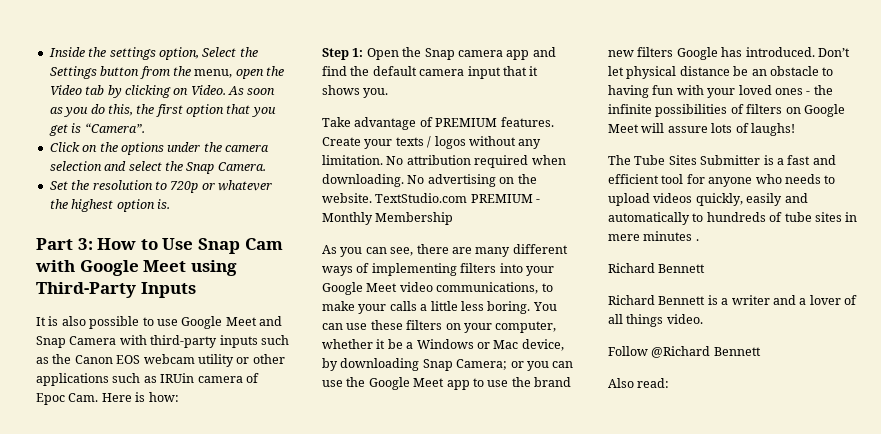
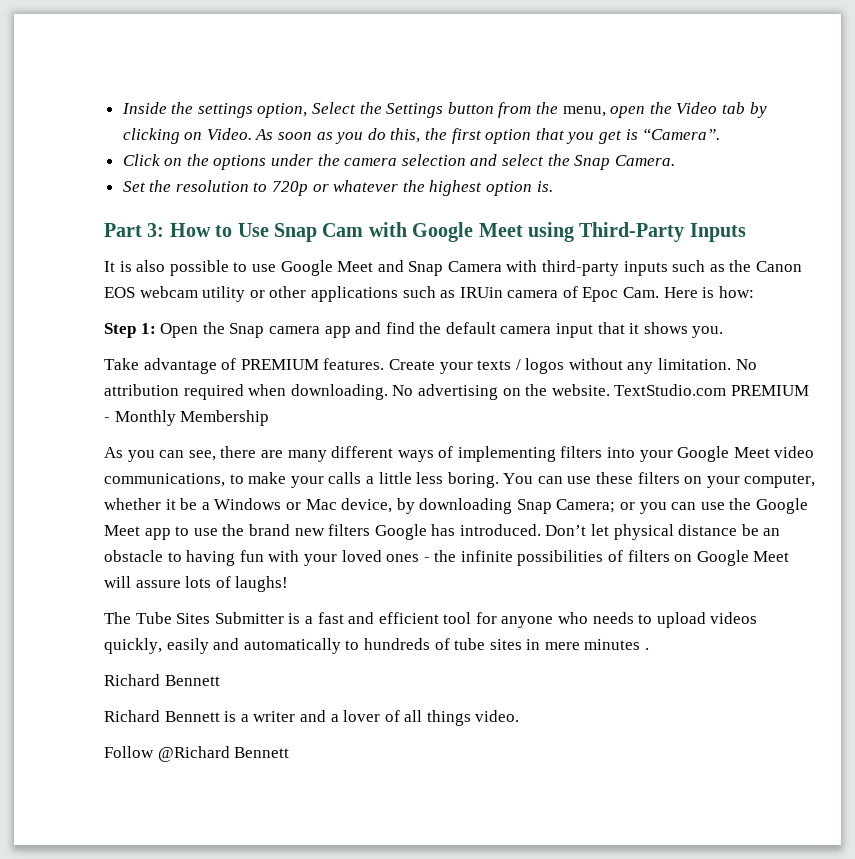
[608,378,670,388] // Also read: -> (290, 752) none

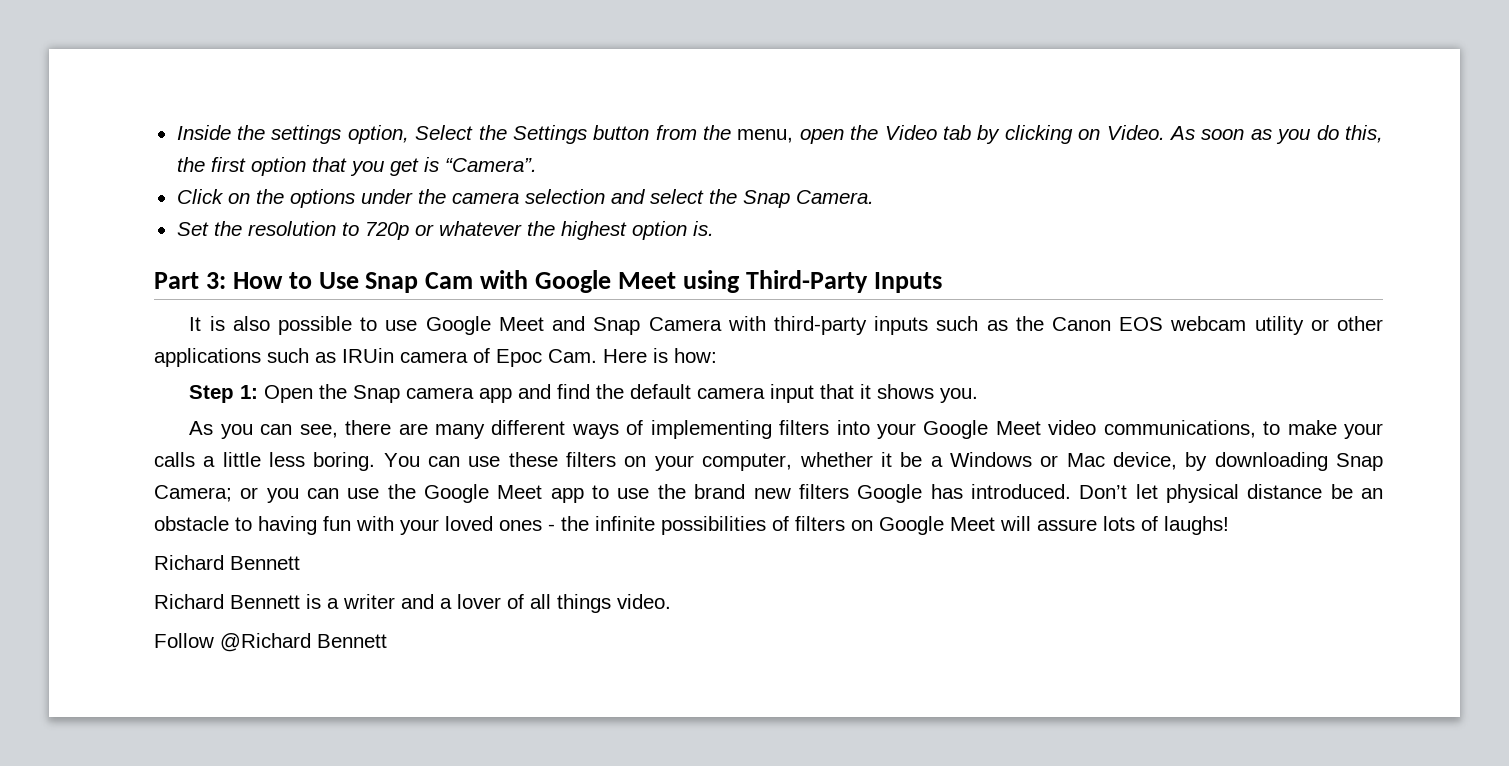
[104,358,757,374] [104,384,809,400] [104,410,270,426] // Take advantage of PREMIUM features. Create your texts / logos without any limitation. No attribution required when downloading. No advertising on the website. TextStudio.com PREMIUM - Monthly Membership -> (979, 395) none
[104,612,758,628] [104,638,650,654] // The Tube Sites Submitter is a fast and efficient tool for anyone who needs to upload videos quickly, easily and automatically to hundreds of tube sites in mere minutes . -> (1229, 525) none

